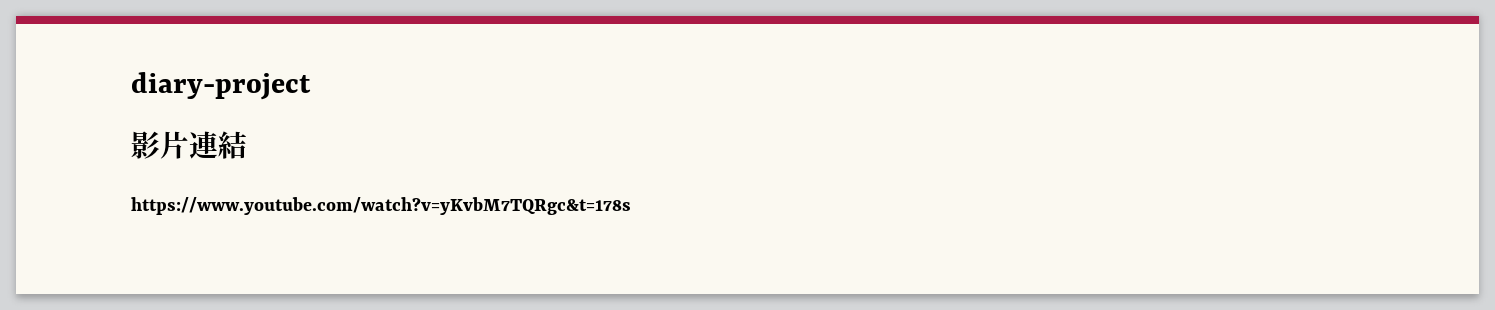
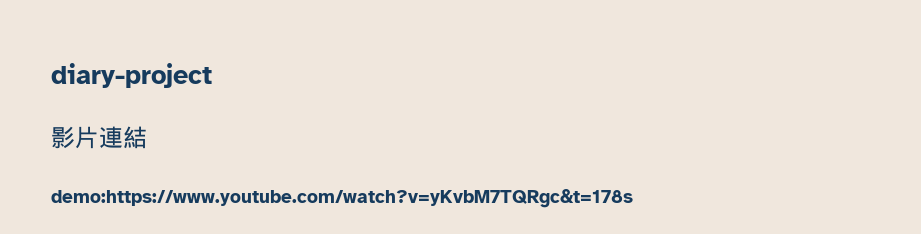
[131,197,631,215] https://www.youtube.com/watch?v=yKvbM7TQRgc&t=178s -> [51,189,633,208] demo:https://www.youtube.com/watch?v=yKvbM7TQRgc&t=178s

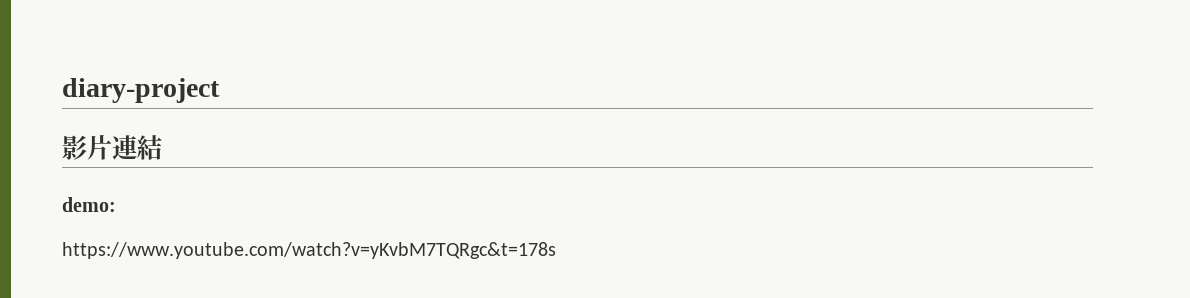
[51,189,633,208] demo:https://www.youtube.com/watch?v=yKvbM7TQRgc&t=178s -> [62,197,116,212] [62,242,556,259] demo: // https://www.youtube.com/watch?v=yKvbM7TQRgc&t=178s

